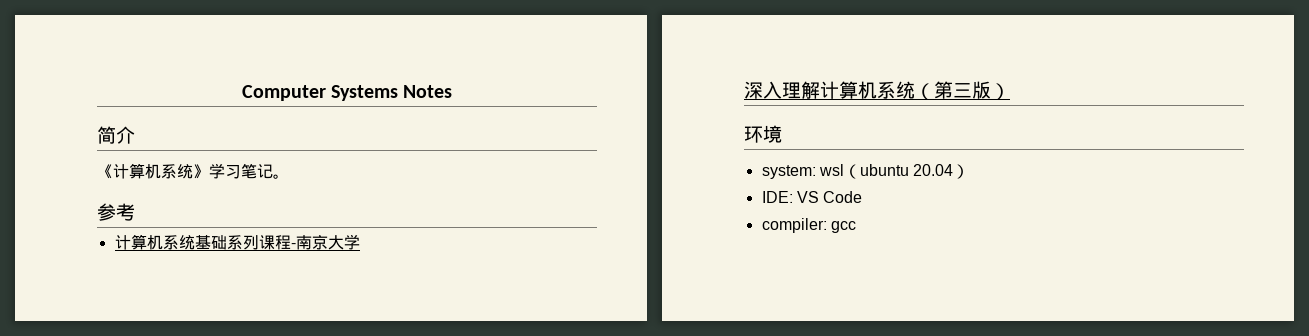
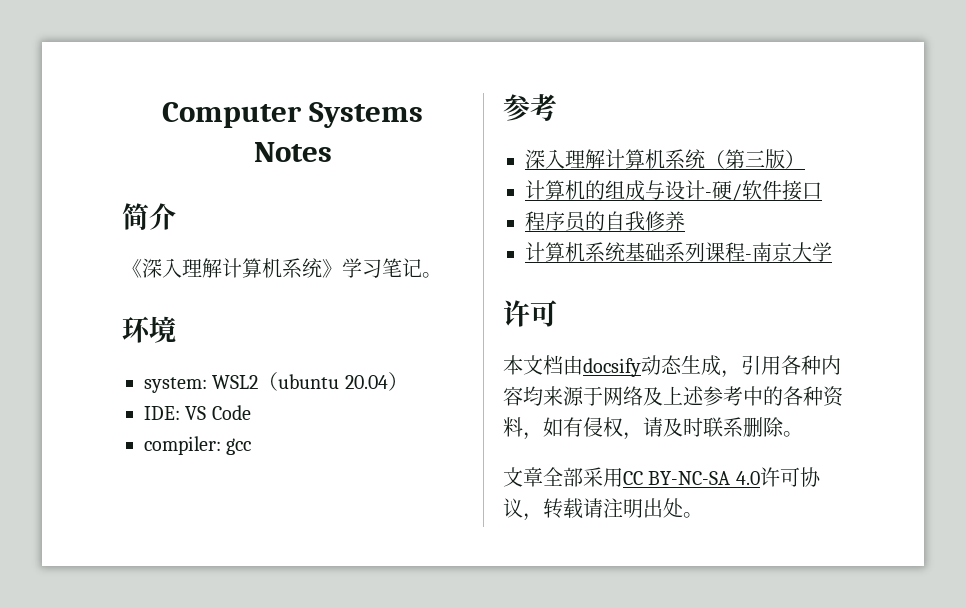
(113, 171) none -> [142,258,222,278] 深入理解
[97,203,135,221] 参考 -> [122,316,176,343] [144,372,408,393] [144,405,251,420] [144,436,252,455] [503,94,557,121] [525,149,805,169] [525,180,822,201] [525,211,685,232] 环境 // system: WSL2（ubuntu 20.04） // IDE: VS Code // compiler: gcc // 参考 // 深入理解计算机系统（第三版） // 计算机的组成与设计-硬/软件接口 // 程序员的自我修养
[744,81,1010,100] [744,125,782,143] [761,164,970,179] [761,191,863,203] [761,218,856,233] 深入理解计算机系统（第三版） // 环境 // system: wsl（ubuntu 20.04） // IDE: VS Code // compiler: gcc -> [503,300,557,327] [503,355,841,378] [503,386,844,407] [503,417,803,440] [503,467,821,487] [503,498,703,521] 许可 // 本文档由docsify动态生成，引用各种内容均来源于网络及上述参考中的各种资料，如有侵权，请及时联系删除。 // 文章全部采用CC BY-NC-SA 4.0许可协议，转载请注明出处。

